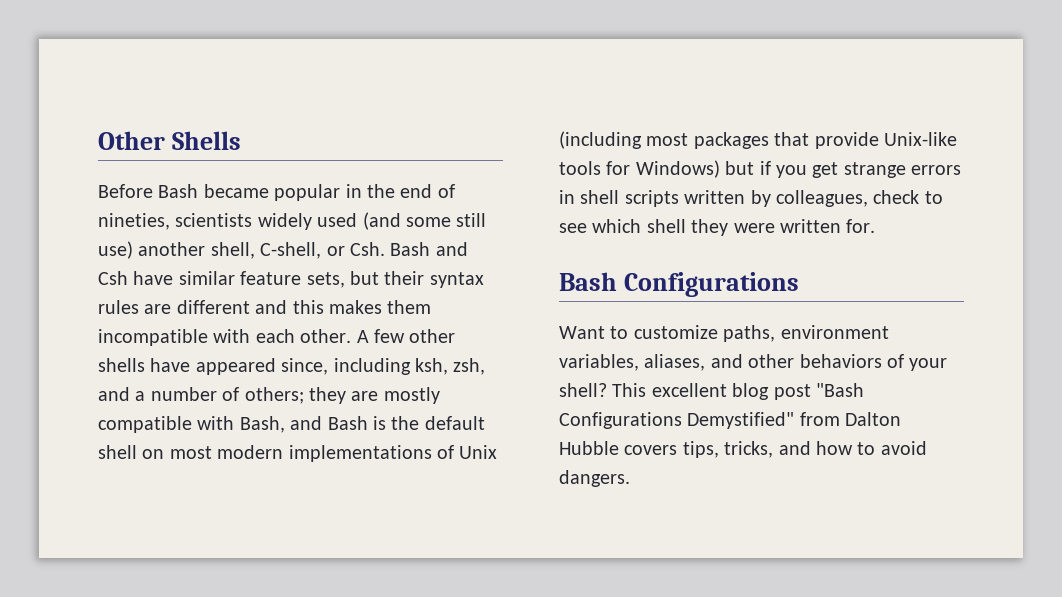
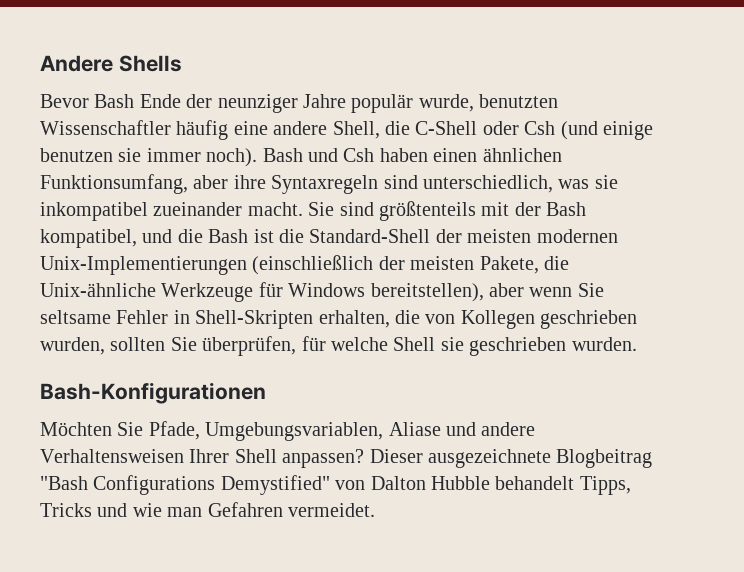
[98,131,165,150] Other -> [40,55,113,72] Andere
[98,184,455,201] [98,212,487,230] [98,241,468,259] [98,271,484,288] [98,300,432,314] [98,329,456,346] [98,358,486,375] [98,387,440,404] [98,416,485,433] [98,445,498,462] [559,131,957,149] [559,160,962,178] [559,190,943,207] [559,219,876,236] [559,272,799,297] [559,325,889,342] [559,354,948,371] [559,383,811,400] Before Bash became popular in the end of nineties, scientists widely used (and some still use) another shell, C-shell, or Csh. Bash and Csh have similar feature sets, but their syntax rules are different and this makes them incompatible with each other. A few other shells have appeared since, including ksh, zsh, and a number of others; they are mostly compatible with Bash, and Bash is the default shell on most modern implementations of Unix (including most packages that provide Unix-like tools for Windows) but if you get strange errors in shell scripts written by colleagues, check to see which shell they were written for. // Bash Configurations // Want to customize paths, environment variables, aliases, and other behaviors of your shell? This excellent blog post -> [40,94,559,113] [40,120,653,140] [40,148,562,167] [40,174,618,194] [40,201,587,221] [40,229,618,248] [40,255,569,275] [40,282,604,302] [40,310,638,329] [40,336,637,356] [40,382,266,404] [40,421,536,441] [40,449,653,468] Bevor Bash Ende der neunziger Jahre populär wurde, benutzten Wissenschaftler häufig eine andere Shell, die C-Shell oder Csh (und einige benutzen sie immer noch). Bash und Csh haben einen ähnlichen Funktionsumfang, aber ihre Syntaxregeln sind unterschiedlich, was sie inkompatibel zueinander macht. Sie sind größtenteils mit der Bash kompatibel, und die Bash ist die Standard-Shell der meisten modernen Unix-Implementierungen (einschließlich der meisten Pakete, die Unix-ähnliche Werkzeuge für Windows bereitstellen), aber wenn Sie seltsame Fehler in Shell-Skripten erhalten, die von Kollegen geschrieben wurden, sollten Sie überprüfen, für welche Shell sie geschrieben wurden. // Bash-Konfigurationen // Möchten Sie Pfade, Umgebungsvariablen, Aliase und andere Verhaltensweisen Ihrer Shell anpassen? Dieser ausgezeichnete Blogbeitrag
[799,412,840,426] from -> [335,480,366,490] von
[624,441,927,458] [559,470,630,487] covers tips, tricks, and how to avoid dangers. -> [495,476,631,495] [40,502,375,517] behandelt Tipps, Tricks und wie man Gefahren vermeidet.

